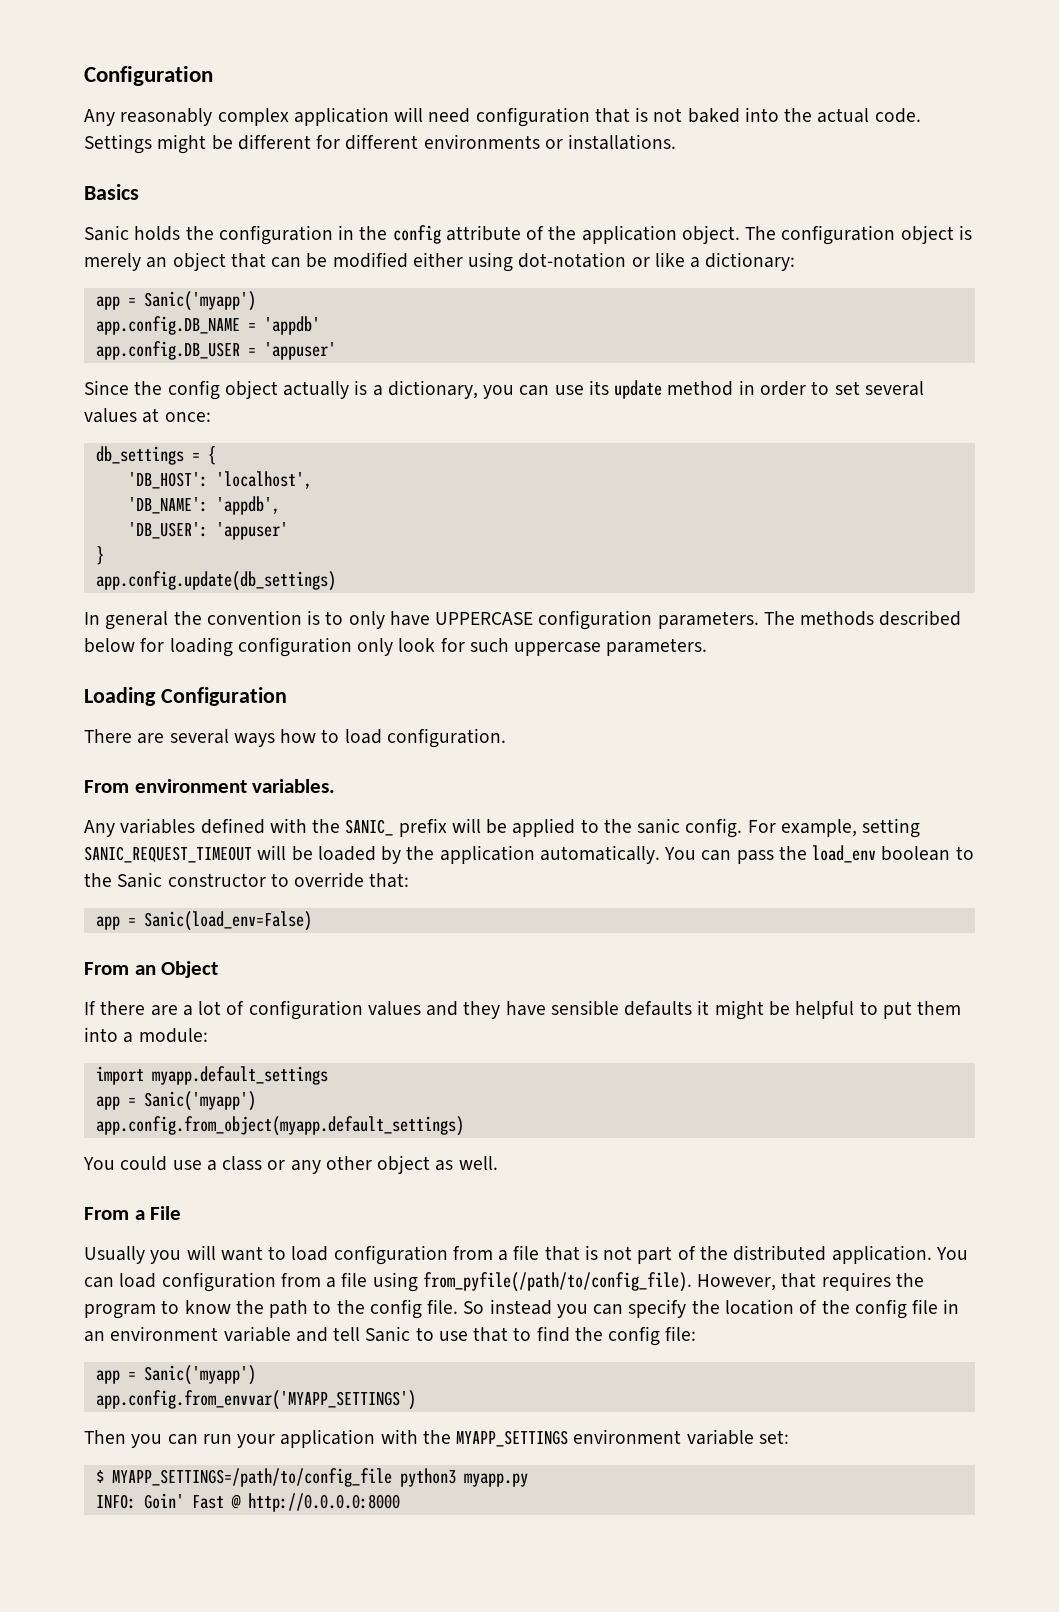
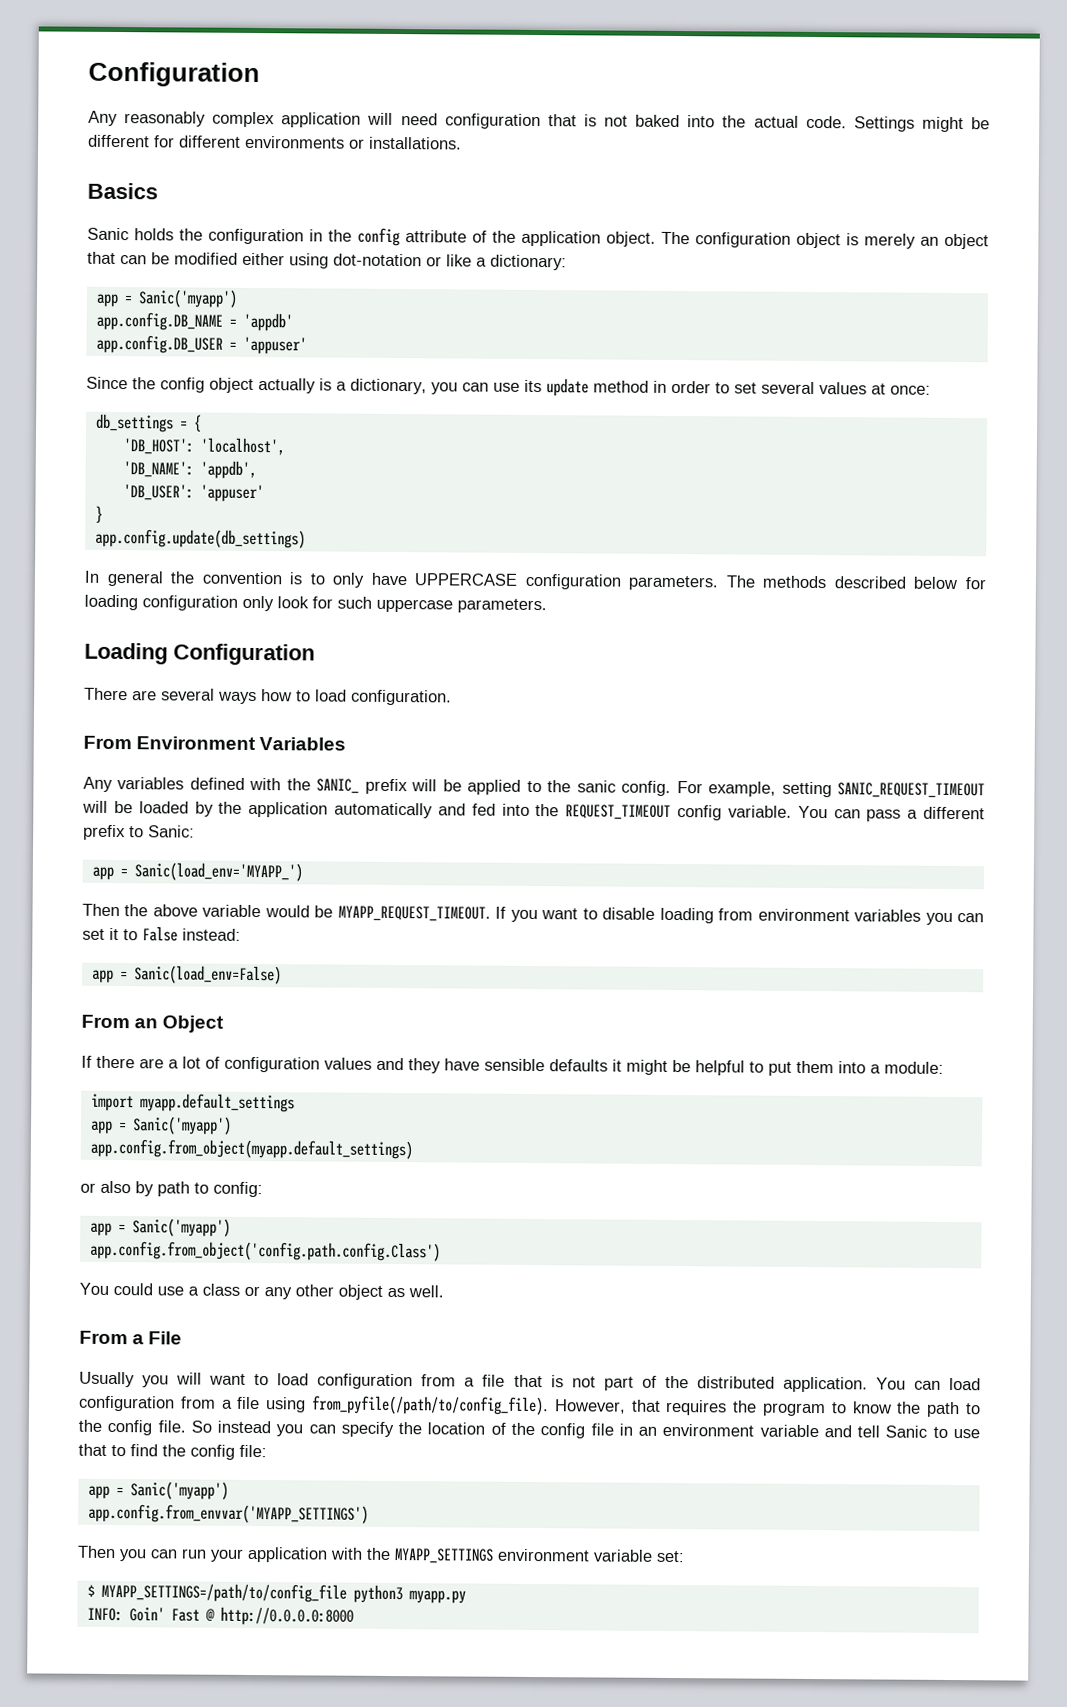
[134,779,336,793] environment variables. -> [136,736,347,751] Environment Variables
[539,845,974,864] [84,872,410,888] automatically. You can pass the load_env boolean to the Sanic constructor to override that: -> [334,802,986,822] [83,824,195,841] [91,862,303,882] [82,903,985,926] [82,926,241,942] automatically and fed into the REQUEST_TIMEOUT config variable. You can pass a different prefix to Sanic: // app = Sanic(load_env='MYAPP_') // Then the above variable would be MYAPP_REQUEST_TIMEOUT. If you want to disable loading from environment variables you can set it to False instead:
(464, 1126) none -> [80,1180,263,1198] [89,1218,231,1237] [89,1240,441,1262] // or also by path to config: // app = Sanic('myapp') // app.config.from_object('config.path.config.Class')

